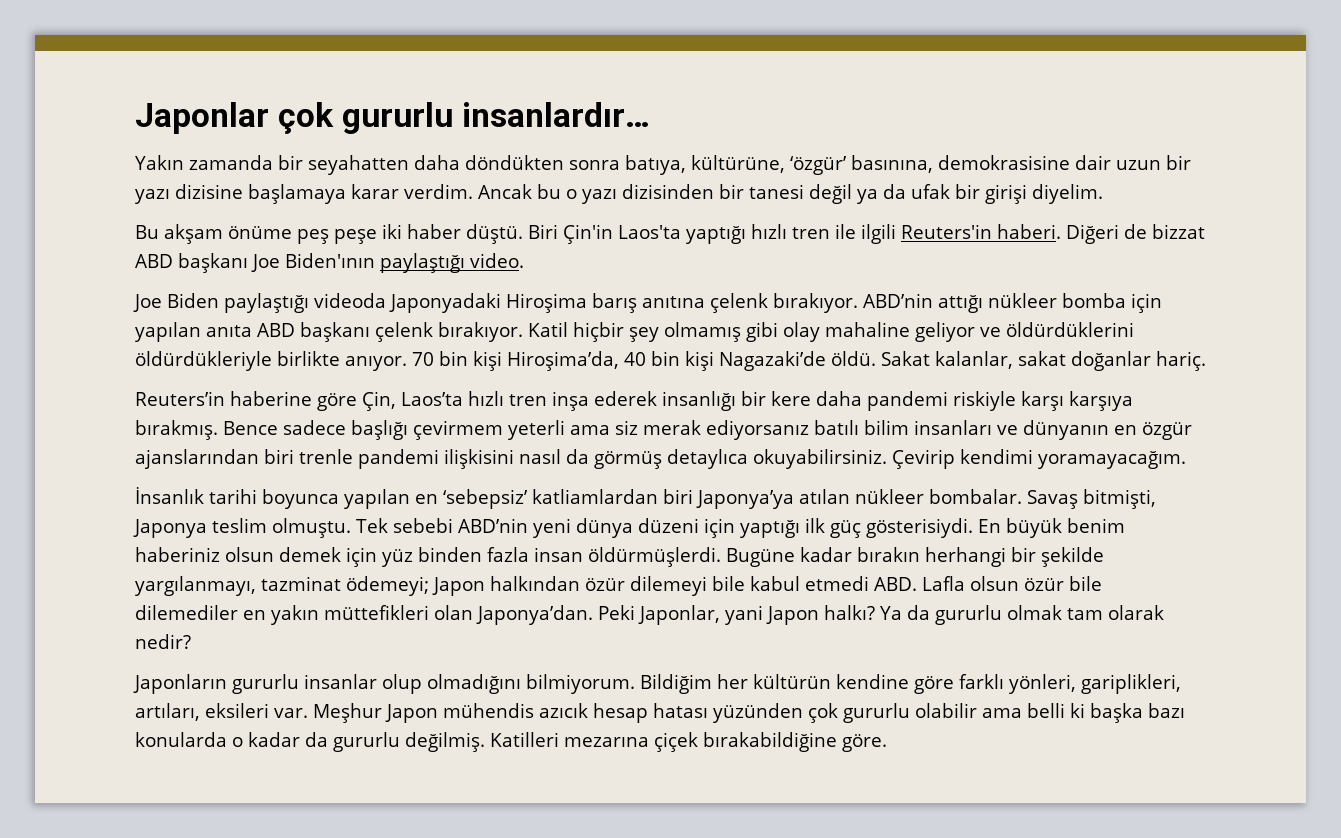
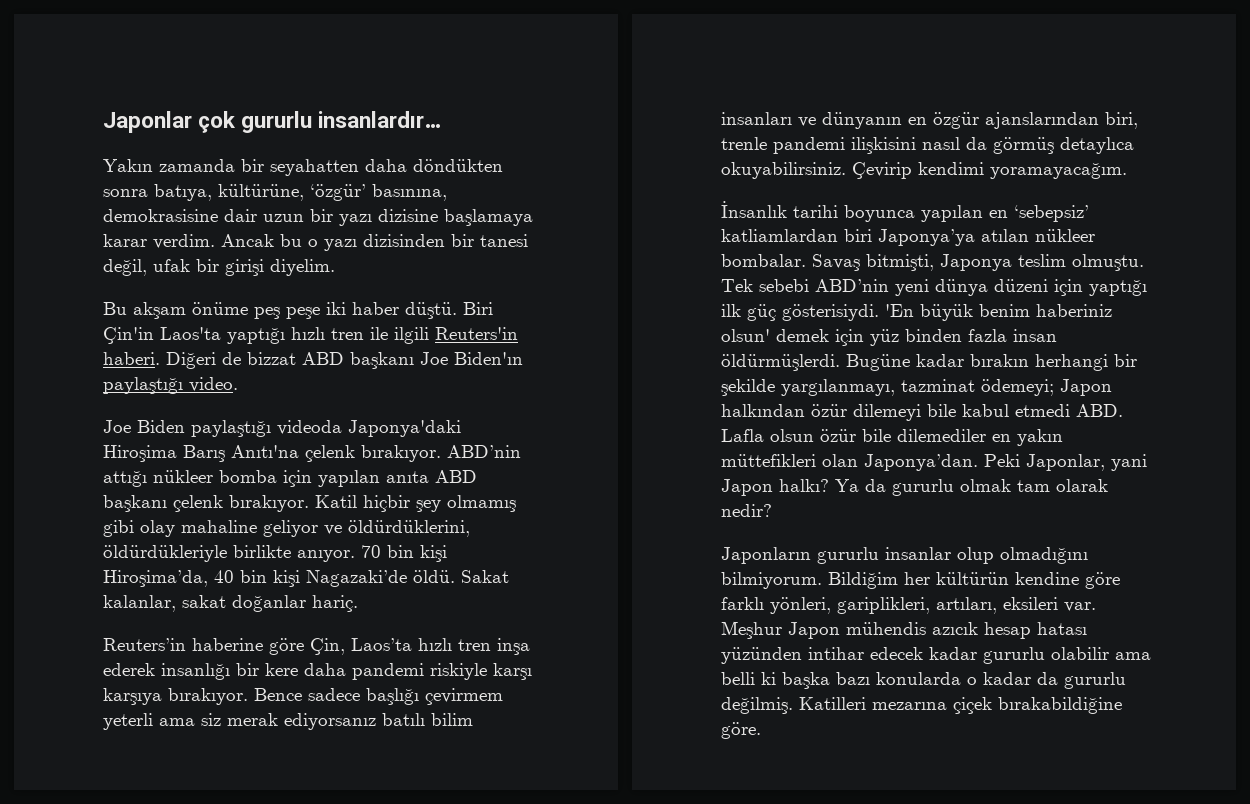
[809,184,906,204] değil ya da -> [103,259,147,276] değil,
[285,253,375,268] Biden'ının -> [454,352,523,365] Biden'ın
[389,293,705,313] Japonyadaki Hiroşima barış anıtına -> [348,420,461,437] [103,445,299,462] Japonya'daki Hiroşima Barış Anıtı'na
[1006,322,1134,337] öldürdüklerini -> [348,520,470,537] öldürdüklerini,
[135,420,218,440] bırakmış. -> [168,688,248,705] bırakıyor.
[264,449,294,464] biri -> [1105,112,1138,129] biri,
[977,519,1001,533] En -> [885,304,914,317] 'En
[225,547,274,562] olsun -> [721,329,770,342] olsun'
[808,703,838,723] çok -> [808,647,977,660] intihar edecek kadar

